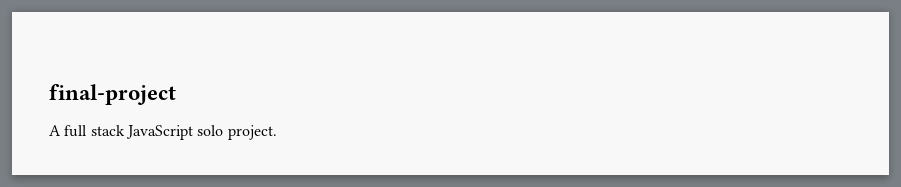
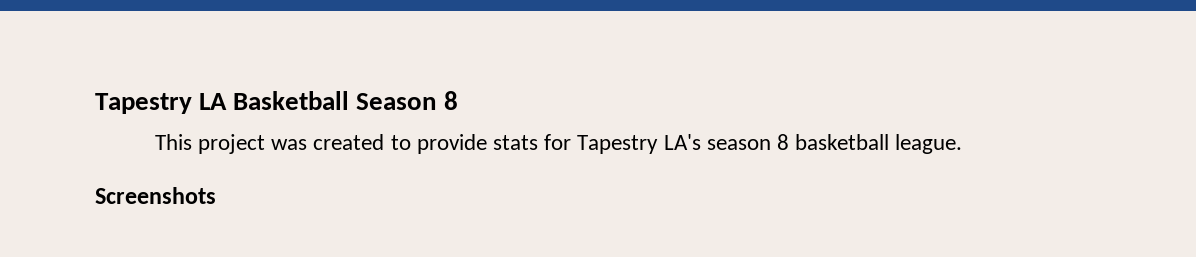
[49,84,176,105] [49,125,277,140] final-project // A full stack JavaScript solo project. -> [95,91,458,114] [154,134,963,154] [95,187,216,204] Tapestry LA Basketball Season 8 // This project was created to provide stats for Tapestry LA's season 8 basketball league. // Screenshots

